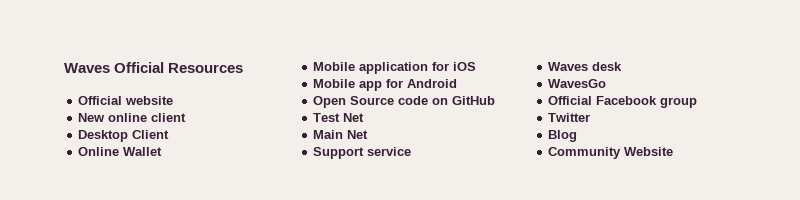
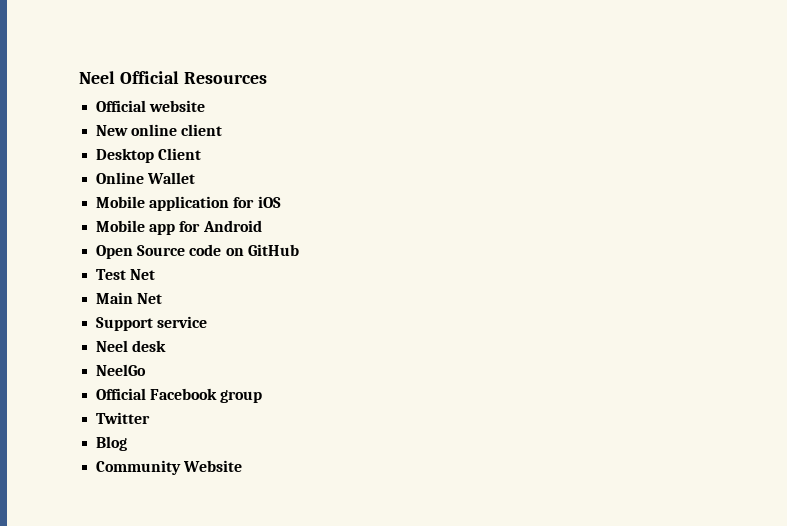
[64,63,110,73] Waves -> [79,71,115,84] Neel
[548,62,589,71] Waves -> [96,340,129,352] Neel
[548,79,607,88] WavesGo -> [96,364,147,376] NeelGo

